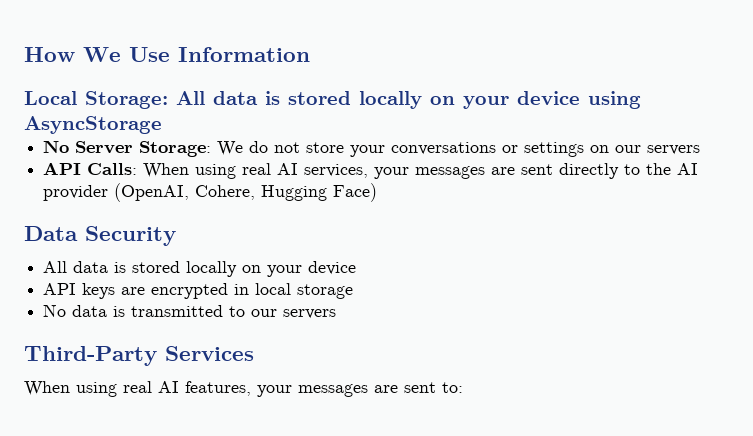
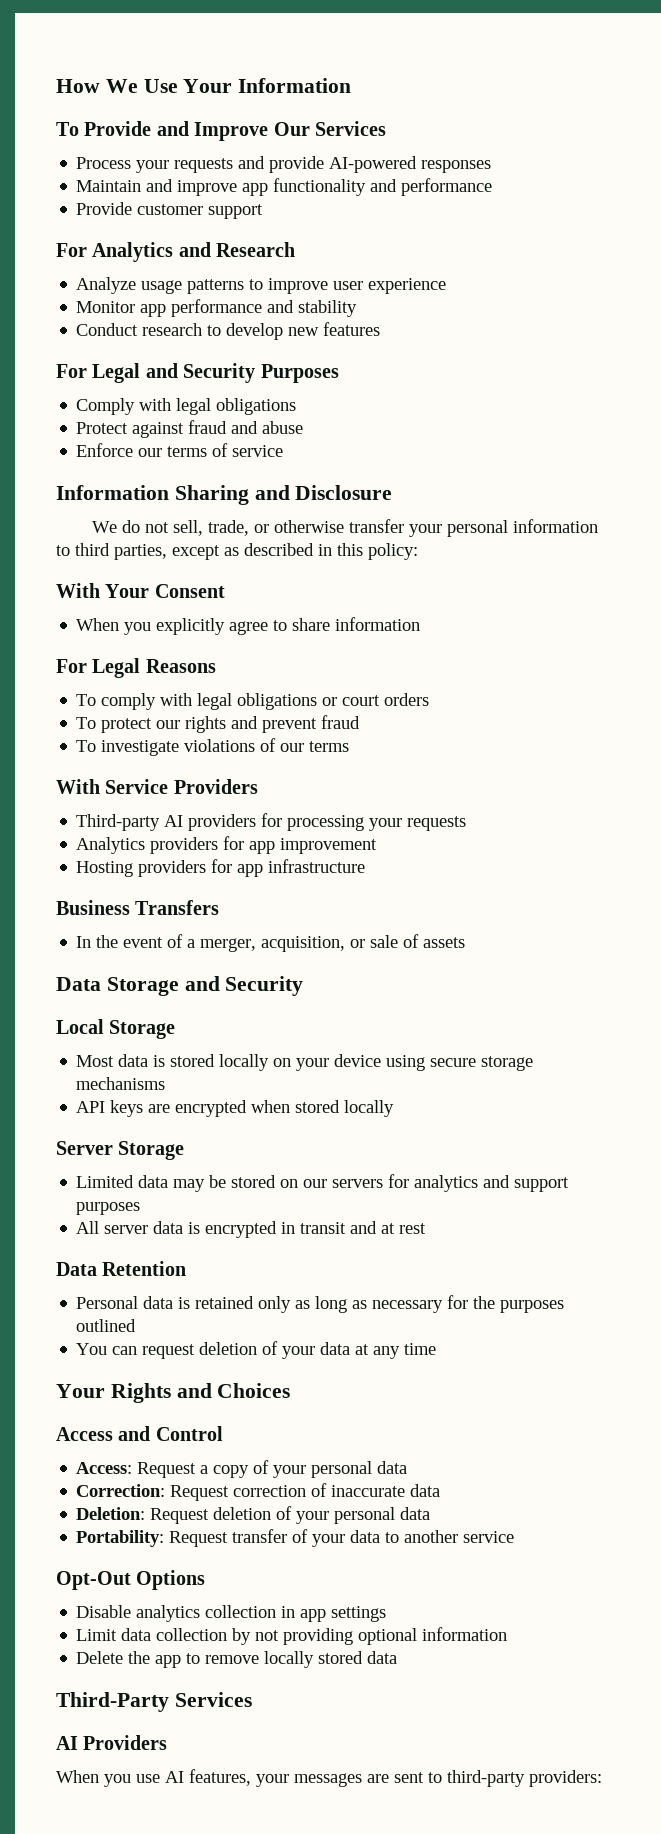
[178,47,310,62] Information -> [183,78,352,93] [56,121,386,141] [76,156,492,173] [76,178,493,196] [76,202,264,219] [56,242,296,262] [76,277,447,294] [76,299,358,317] [76,322,381,340] [56,363,339,383] [76,398,297,415] [76,420,304,438] [76,443,284,457] [56,485,393,505] [91,519,598,537] [56,543,418,560] [56,583,225,598] [76,617,421,635] [56,658,216,678] [76,693,430,710] [76,715,361,733] [76,738,350,756] [56,779,258,794] [76,813,467,831] [76,836,378,854] [76,859,366,877] [56,900,220,915] [76,934,466,952] [56,976,304,996] Your Information // To Provide and Improve Our Services // Process your requests and provide AI-powered responses // Maintain and improve app functionality and performance // Provide customer support // For Analytics and Research // Analyze usage patterns to improve user experience // Monitor app performance and stability // Conduct research to develop new features // For Legal and Security Purposes // Comply with legal obligations // Protect against fraud and abuse // Enforce our terms of service // Information Sharing and Disclosure // We do not sell, trade, or otherwise transfer your personal information to third parties, except as described in this policy: // With Your Consent // When you explicitly agree to share information // For Legal Reasons // To comply with legal obligations or court orders // To protect our rights and prevent fraud // To investigate violations of our terms // With Service Providers // Third-party AI providers for processing your requests // Analytics providers for app improvement // Hosting providers for app infrastructure // Business Transfers // In the event of a merger, acquisition, or sale of assets // Data Storage and Security
[85,91,205,109] Storage: All -> [109,1020,176,1039] [76,1055,115,1067] Storage // Most
[24,116,162,134] [43,140,701,157] [43,162,699,179] [43,183,378,202] [24,226,176,246] [43,261,357,277] [43,283,354,299] [43,304,337,319] AsyncStorage // No Server Storage: We do not store your conversations or settings on our servers // API Calls: When using real AI services, your messages are sent directly to the AI provider (OpenAI, Cohere, Hugging Face) // Data Security // All data is stored locally on your device // API keys are encrypted in local storage // No data is transmitted to our servers -> [430,1056,534,1071] [76,1077,166,1090] [76,1100,395,1117] [56,1141,185,1160] [76,1174,570,1192] [76,1202,141,1215] [76,1221,427,1238] [56,1261,187,1276] [76,1295,565,1313] [76,1319,137,1332] [76,1341,437,1359] [56,1383,291,1403] [56,1426,223,1441] [76,1460,408,1478] [76,1483,441,1501] [76,1506,431,1524] [76,1529,515,1547] [56,1570,206,1590] [76,1605,387,1622] [76,1627,508,1645] [76,1651,398,1668] secure storage mechanisms // API keys are encrypted when stored locally // Server Storage // Limited data may be stored on our servers for analytics and support purposes // All server data is encrypted in transit and at rest // Data Retention // Personal data is retained only as long as necessary for the purposes outlined // You can request deletion of your data at any time // Your Rights and Choices // Access and Control // Access: Request a copy of your personal data // Correction: Request correction of inaccurate data // Deletion: Request deletion of your personal data // Portability: Request transfer of your data to another service // Opt-Out Options // Disable analytics collection in app settings // Limit data collection by not providing optional information // Delete the app to remove locally stored data
[24,381,152,397] // When using real -> [56,1735,168,1750] [56,1770,160,1787] // AI Providers // When you use
[442,382,463,393] to: -> [428,1770,602,1787] to third-party providers:

